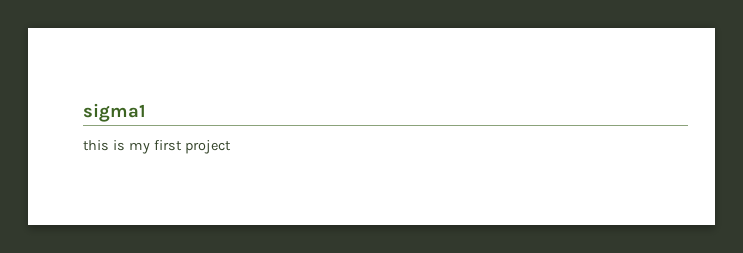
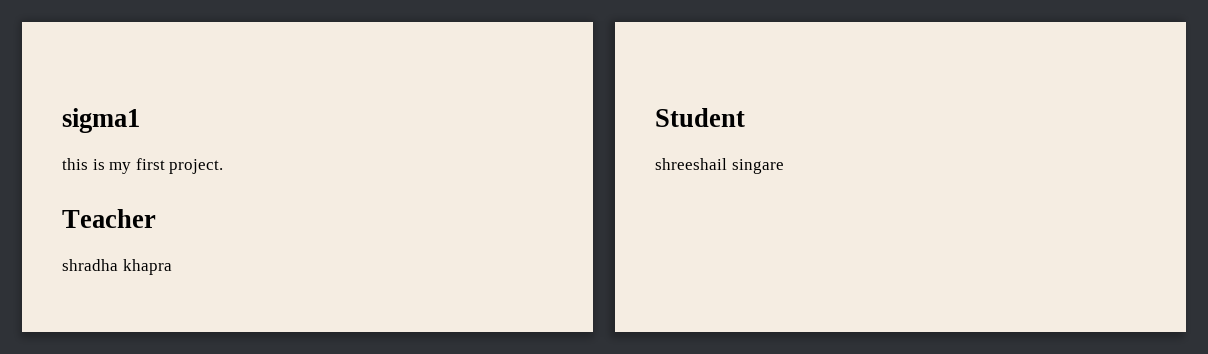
[184,140,231,154] project -> [169,159,224,174] [62,209,156,228] [62,259,172,275] [655,108,745,127] [655,158,784,174] project. // Teacher // shradha khapra // Student // shreeshail singare

